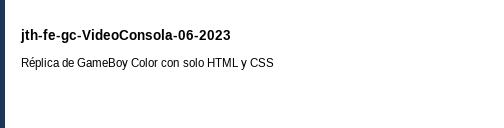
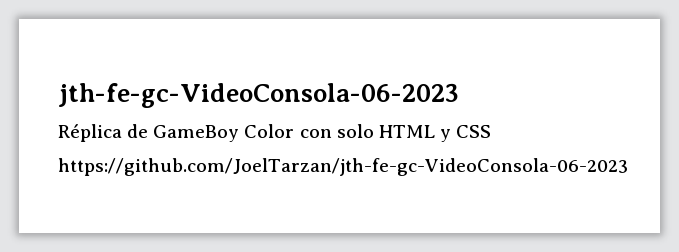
(274, 62) none -> [58,158,628,176] // https://github.com/JoelTarzan/jth-fe-gc-VideoConsola-06-2023

